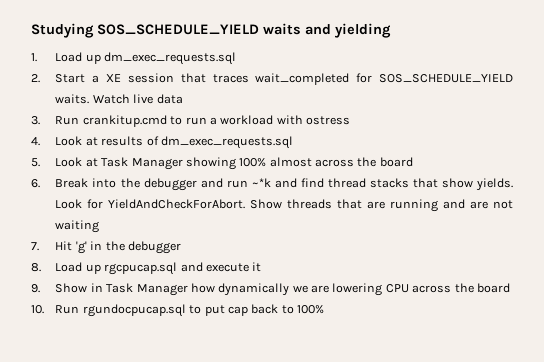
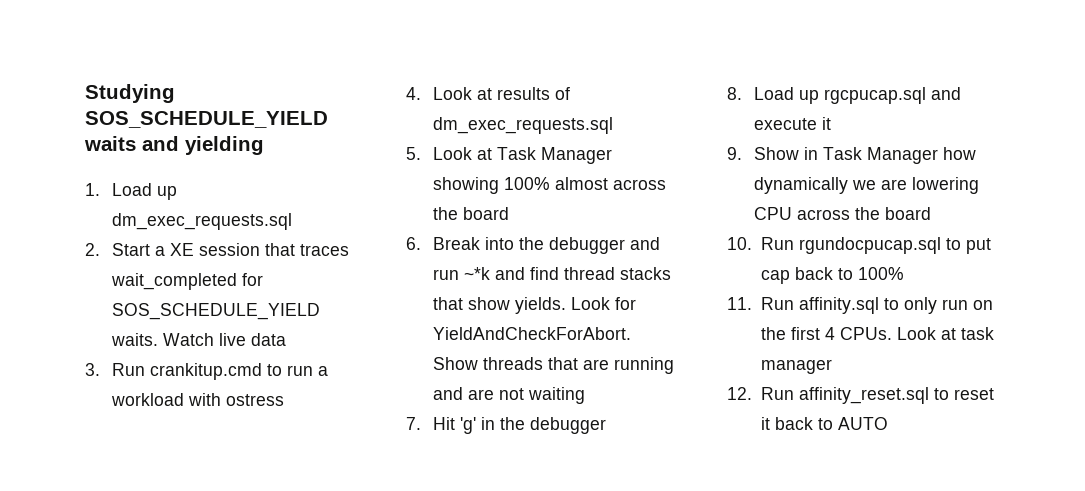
(325, 309) none -> [727,297,993,314] [760,327,994,340] [760,359,832,374] [727,387,994,404] [760,417,888,430] // 11. Run affinity.sql to only run on the first 4 CPUs. Look at task manager // 12. Run affinity_reset.sql to reset it back to AUTO

